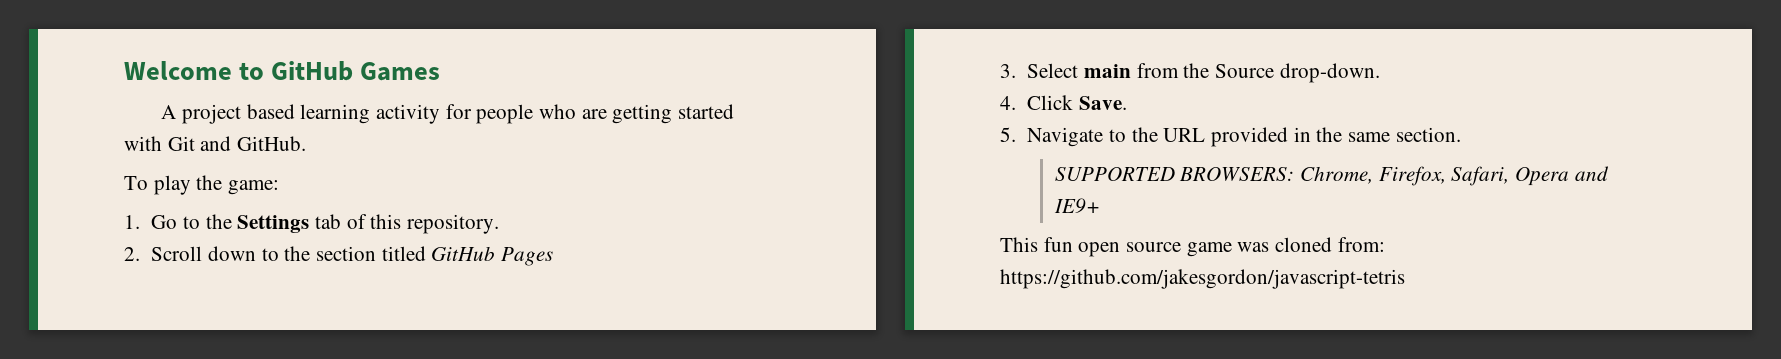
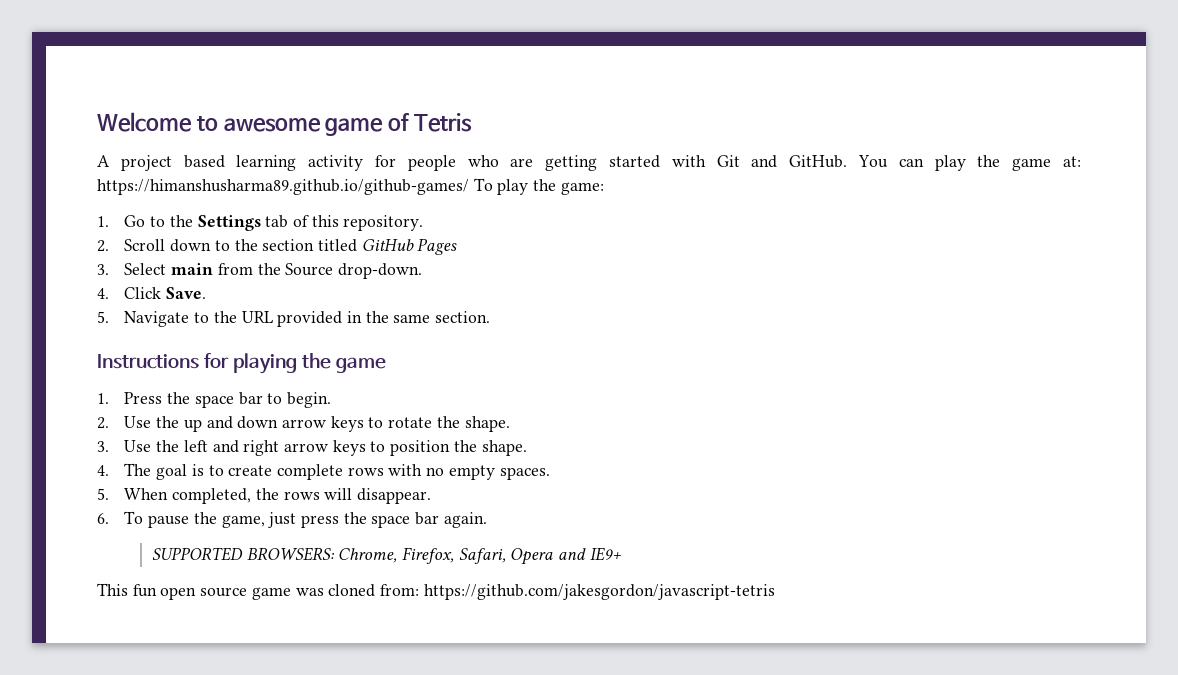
[271,61,441,81] GitHub Games -> [223,113,472,136] awesome game of Tetris
(307, 143) // -> [857,155,1081,171] [97,179,469,195] You can play the game at: https://himanshusharma89.github.io/github-games/
(1461, 134) none -> [97,353,386,374] [97,392,332,408] [97,416,510,432] [97,440,527,456] [97,463,550,480] [97,488,432,504] [97,511,487,528] // Instructions for playing the game // 1. Press the space bar to begin. // 2. Use the up and down arrow keys to rotate the shape. // 3. Use the left and right arrow keys to position the shape. // 4. The goal is to create complete rows with no empty spaces. // 5. When completed, the rows will disappear. // 6. To pause the game, just press the space bar again.

